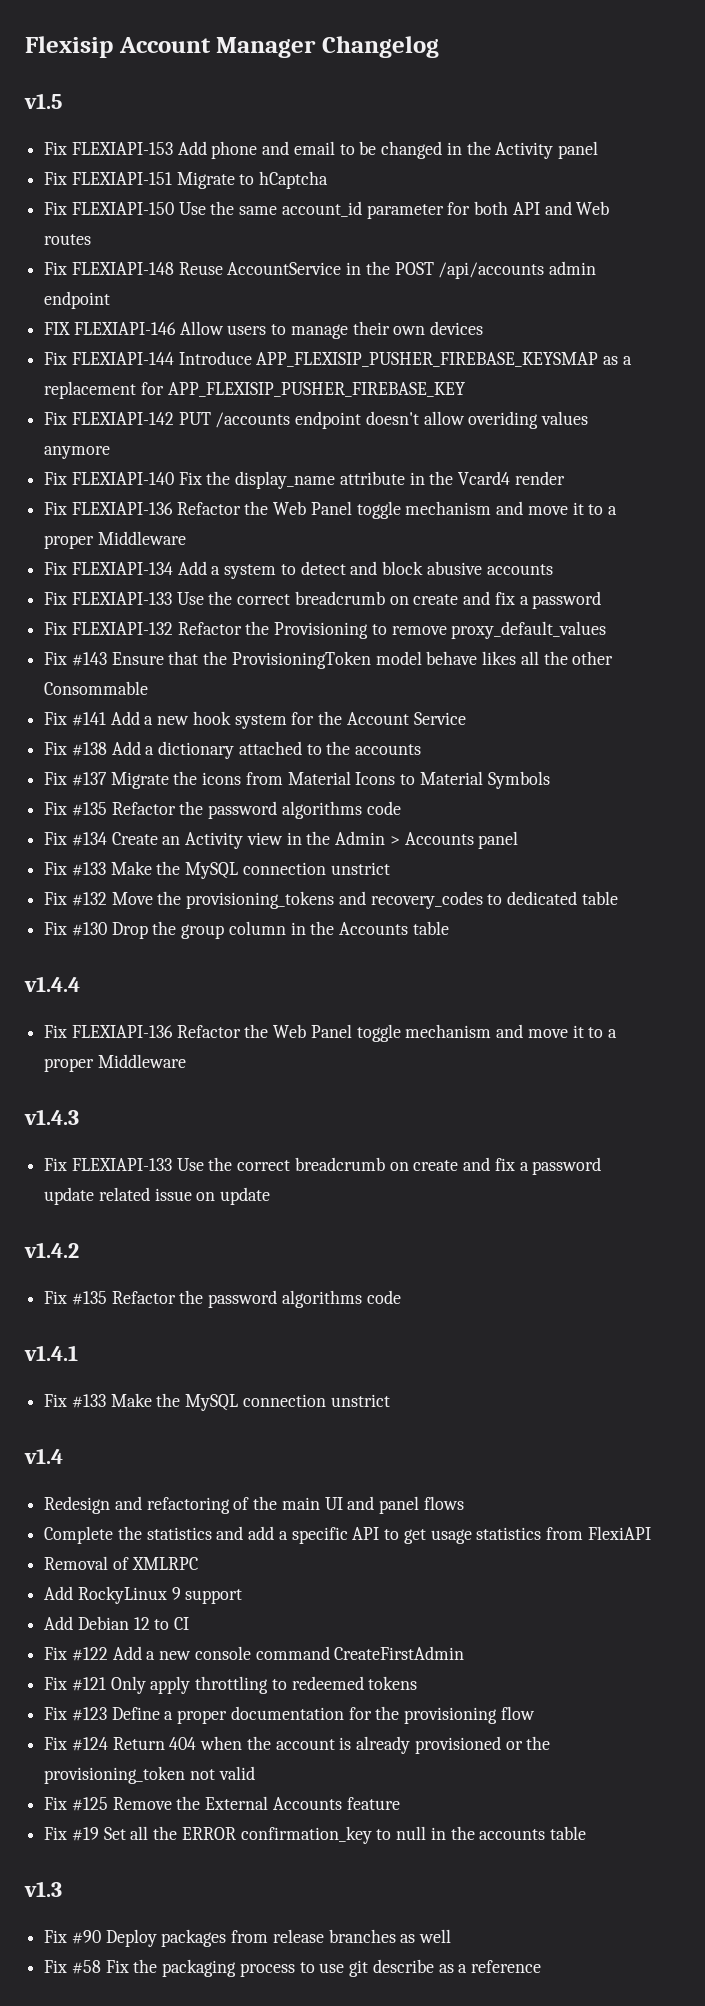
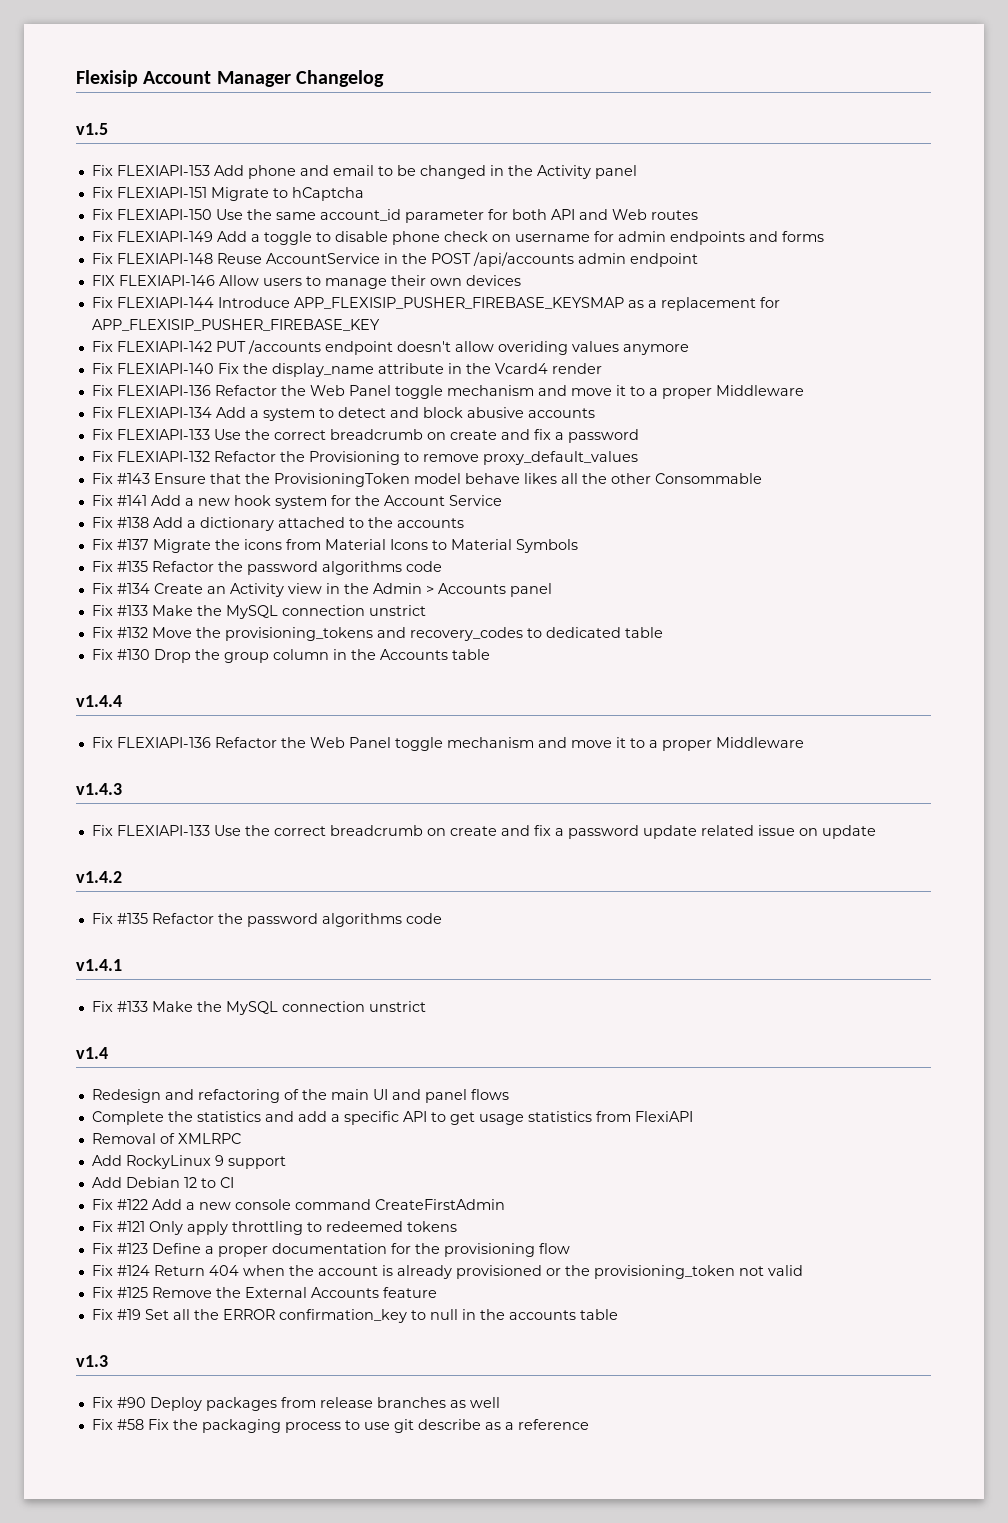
(92, 239) none -> [91,231,824,245] // Fix FLEXIAPI-149 Add a toggle to disable phone check on username for admin endpoints and forms

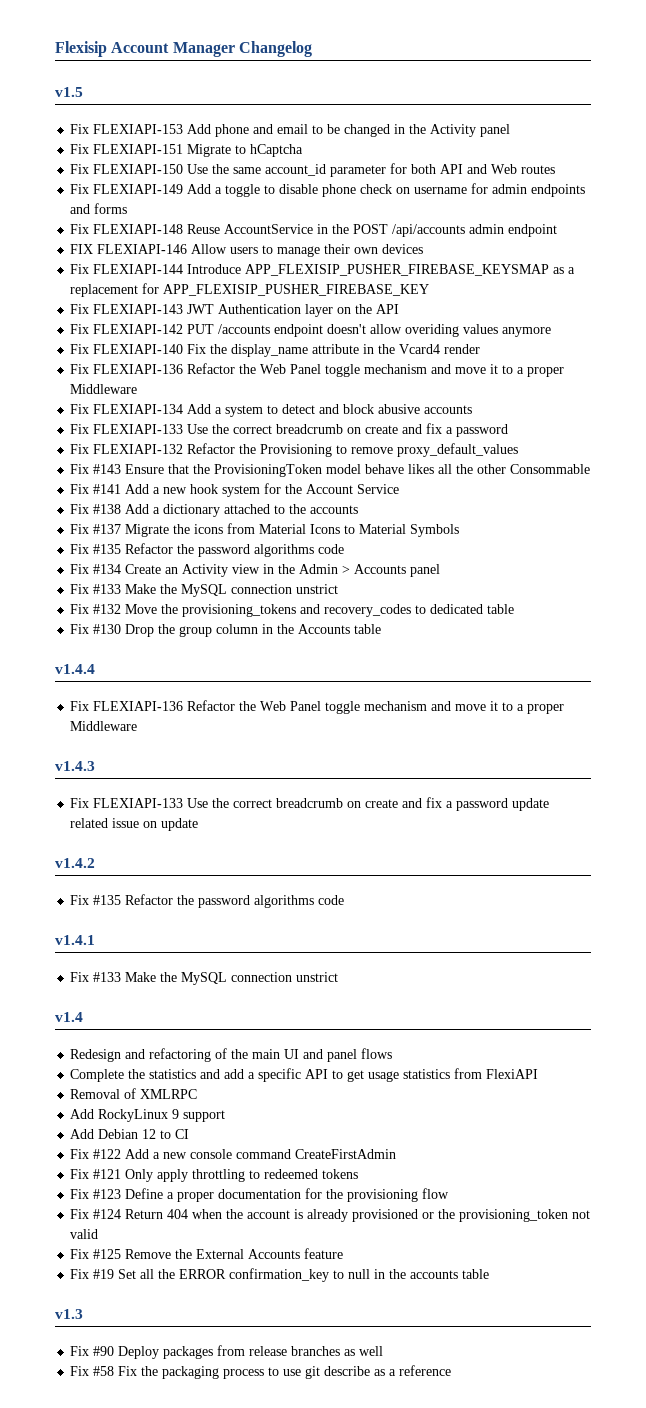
(380, 325) none -> [70,304,400,317] // Fix FLEXIAPI-143 JWT Authentication layer on the API

